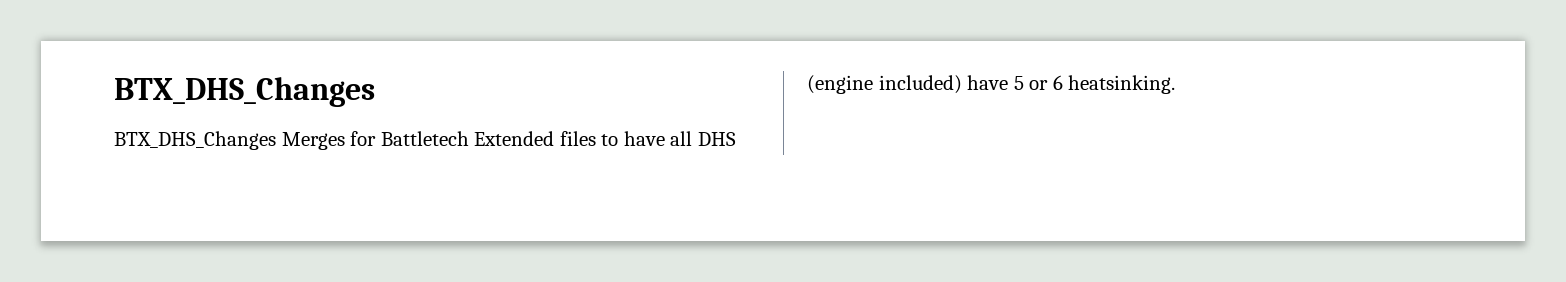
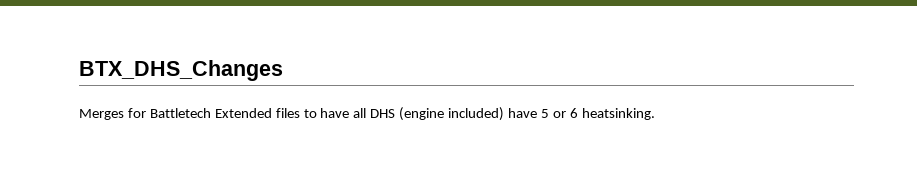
[114,131,276,150] BTX_DHS_Changes -> (283, 70) none

